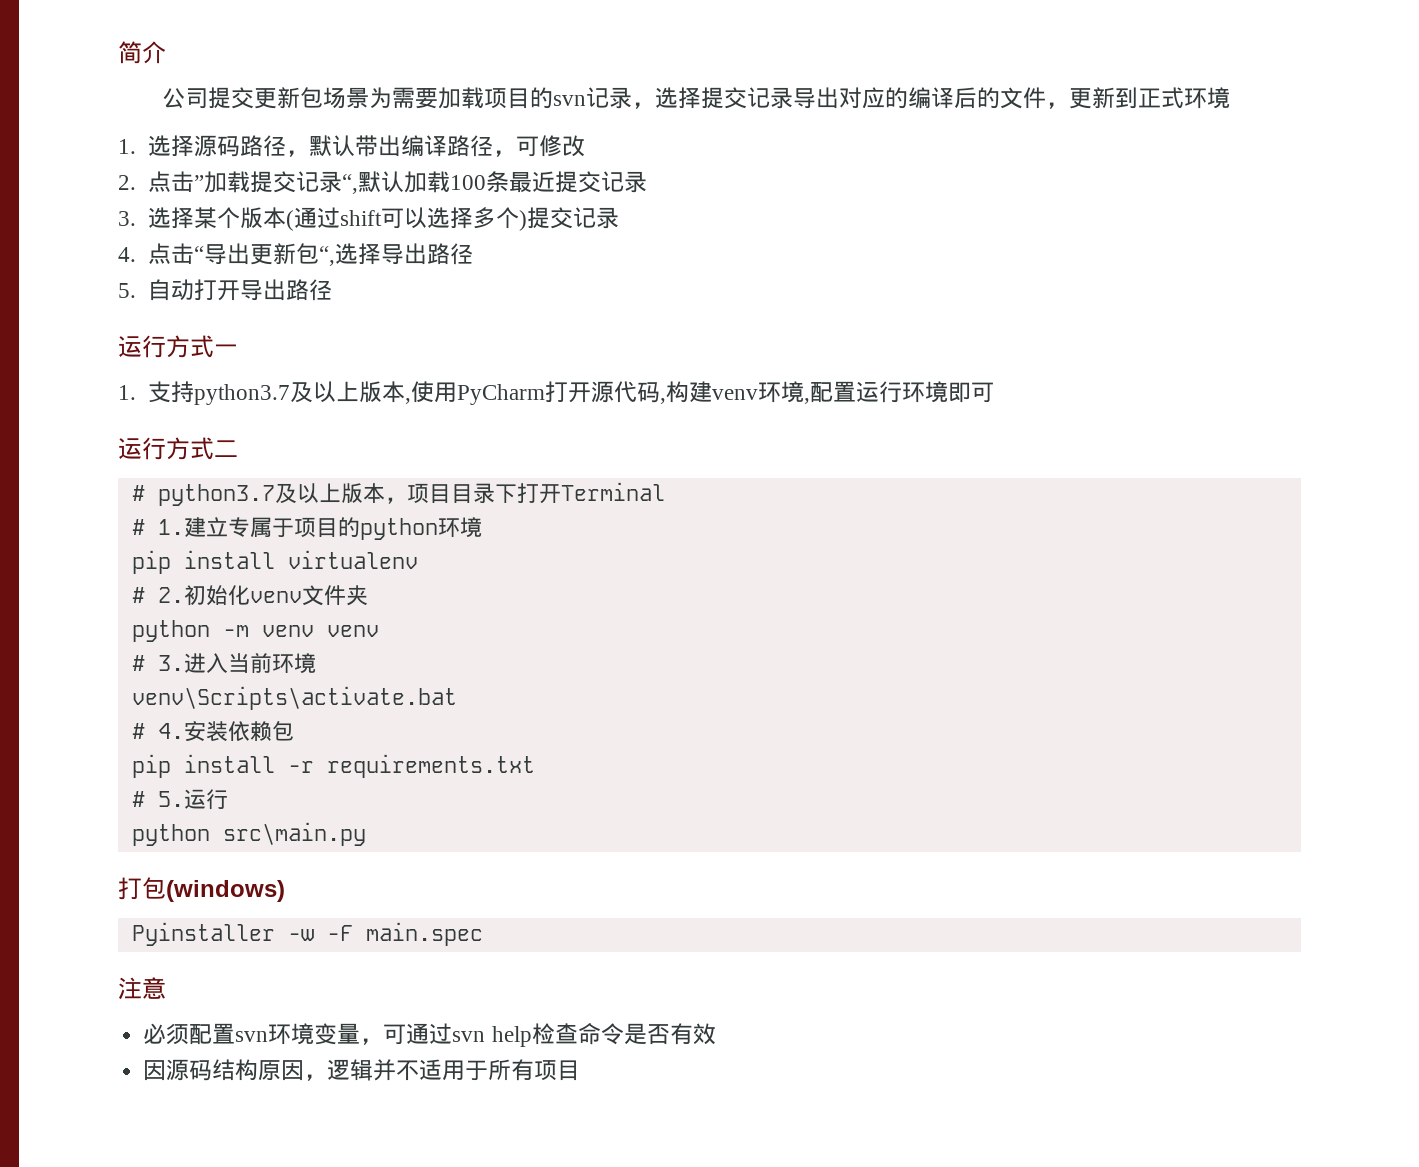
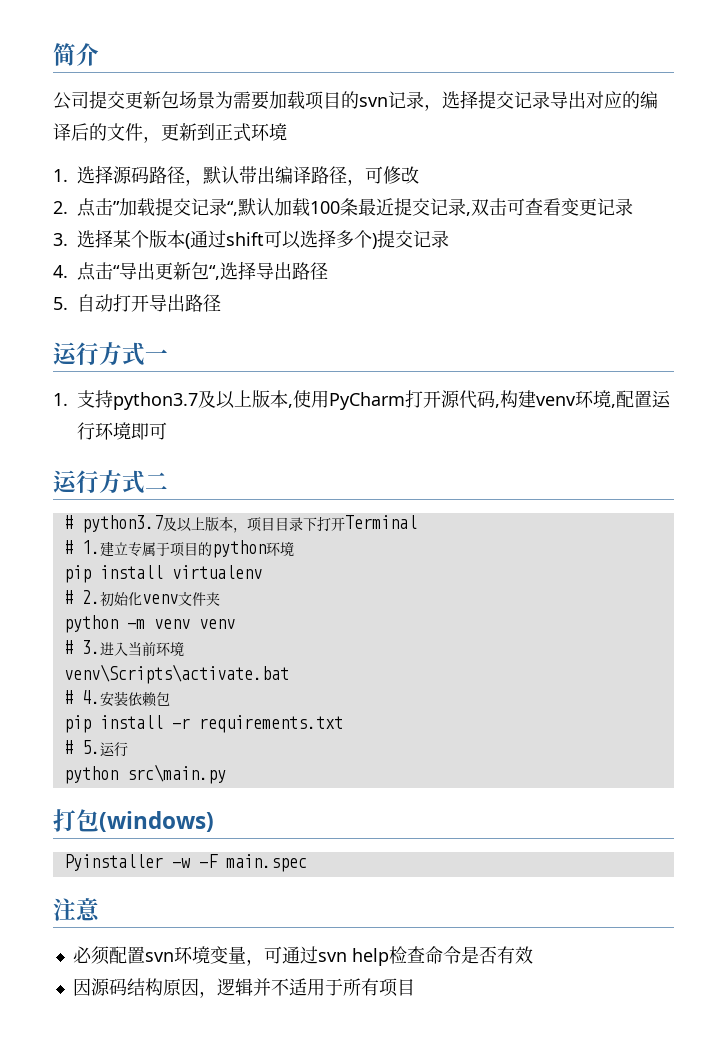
(647, 182) none -> [466,198,633,216] ,双击可查看变更记录

